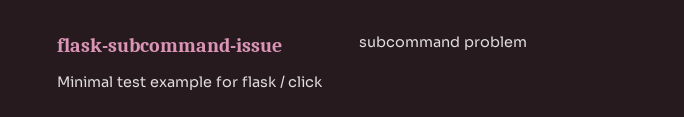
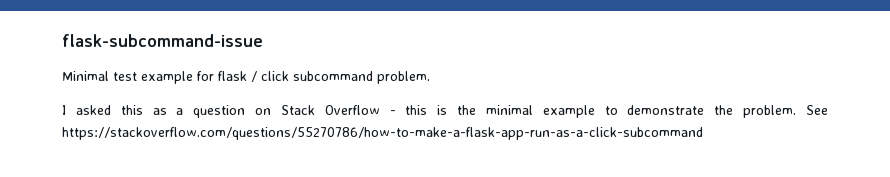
[463,36,527,50] problem -> [377,71,430,84] [62,105,829,118] [62,127,703,140] problem. // I asked this as a question on Stack Overflow - this is the minimal example to demonstrate the problem. See https://stackoverflow.com/questions/55270786/how-to-make-a-flask-app-run-as-a-click-subcommand

